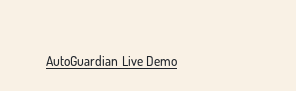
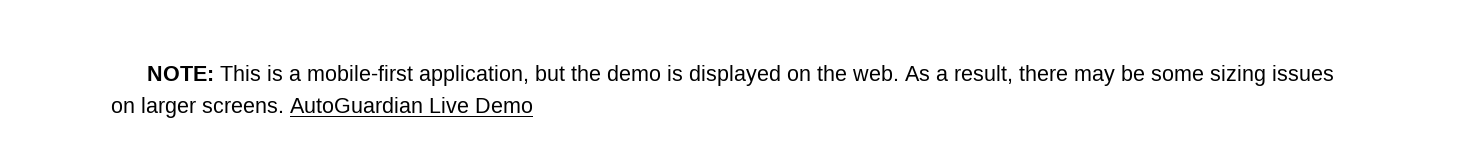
(46, 60) none -> [147,65,1335,86] [111,97,284,118] NOTE: This is a mobile-first application, but the demo is displayed on the web. As a result, there may be some sizing issues on larger screens.

